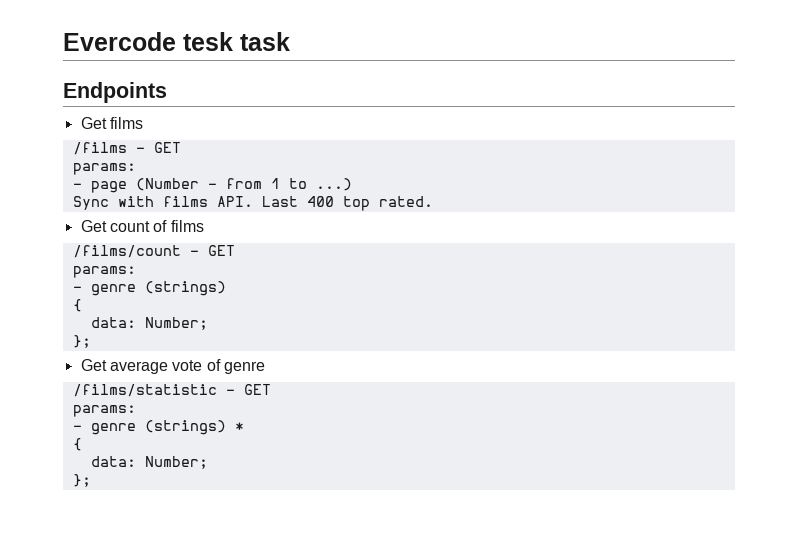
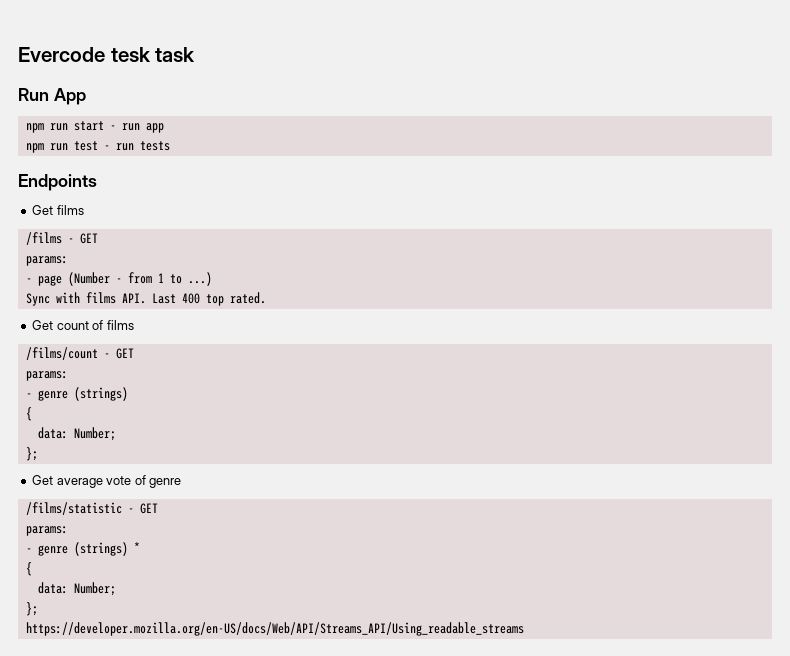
(290, 41) none -> [18,88,86,105] [25,121,164,133] [25,141,170,153] // Run App // npm run start - run app // npm run test - run tests
(91, 480) none -> [25,622,524,636] // https://developer.mozilla.org/en-US/docs/Web/API/Streams_API/Using_readable_streams

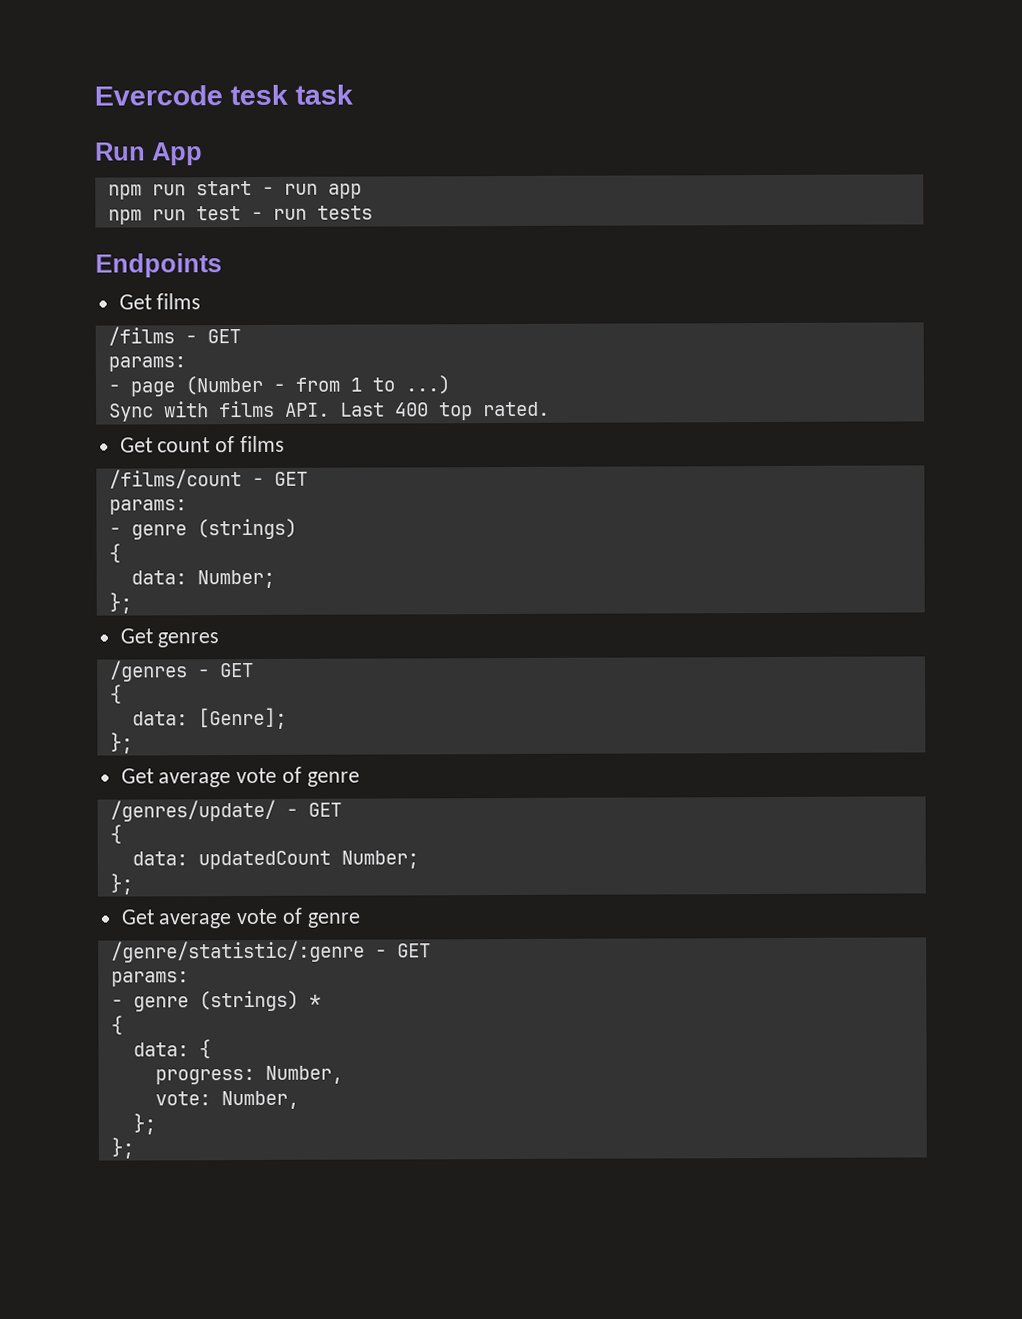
[32,475,182,488] [25,502,122,515] // Get average vote of genre // /films/statistic -> [119,628,220,648] [109,660,254,682] [109,684,122,704] [131,707,287,730] [109,732,133,754] [120,766,360,788] [109,799,342,822] [109,824,122,844] [131,850,419,870] [109,873,133,895] [120,907,361,929] [110,940,365,963] // Get genres // /genres - GET // { // data: [Genre]; // }; // Get average vote of genre // /genres/update/ - GET // { // data: updatedCount Number; // }; // Get average vote of genre // /genre/statistic/:genre
[73,582,116,596] [25,602,38,616] [25,622,524,636] Number; // }; // https://developer.mozilla.org/en-US/docs/Web/API/Streams_API/Using_readable_streams -> [198,1039,211,1059] [154,1065,343,1085] [154,1090,299,1110] [132,1113,156,1135] [110,1137,134,1159] { // progress: Number, // vote: Number, // }; // };

